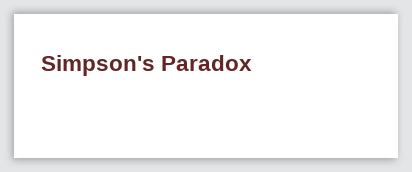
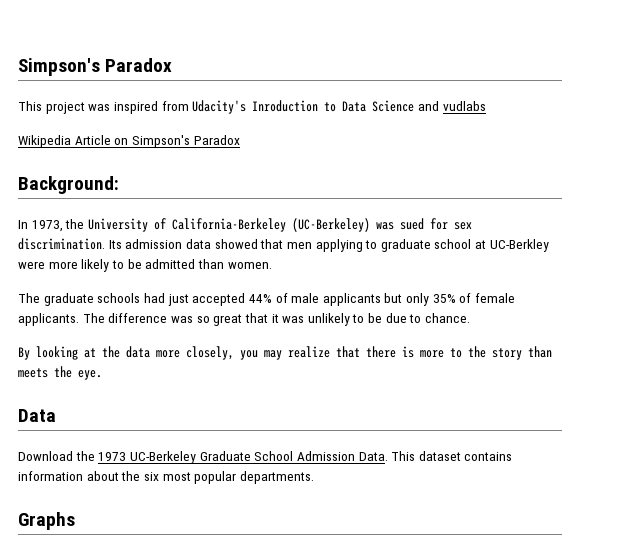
[41,55,253,76] Simpson's Paradox -> [18,58,173,76] [18,100,486,114] [18,135,240,148] [18,176,119,194] [18,218,472,232] [18,238,549,252] [18,259,272,272] [18,293,516,306] [18,313,471,326] [18,346,552,360] [18,366,102,380] [18,409,56,422] [18,451,513,464] [18,471,314,484] [18,512,75,530] Simpson's Paradox // This project was inspired from Udacity's Inroduction to Data Science and vudlabs // Wikipedia Article on Simpson's Paradox // Background: // In 1973, the University of California-Berkeley (UC-Berkeley) was sued for sex discrimination. Its admission data showed that men applying to graduate school at UC-Berkley were more likely to be admitted than women. // The graduate schools had just accepted 44% of male applicants but only 35% of female applicants. The difference was so great that it was unlikely to be due to chance. // By looking at the data more closely, you may realize that there is more to the story than meets the eye. // Data // Download the 1973 UC-Berkeley Graduate School Admission Data. This dataset contains information about the six most popular departments. // Graphs

